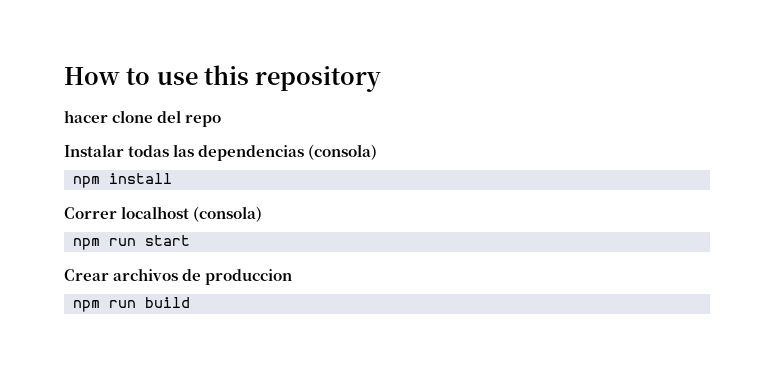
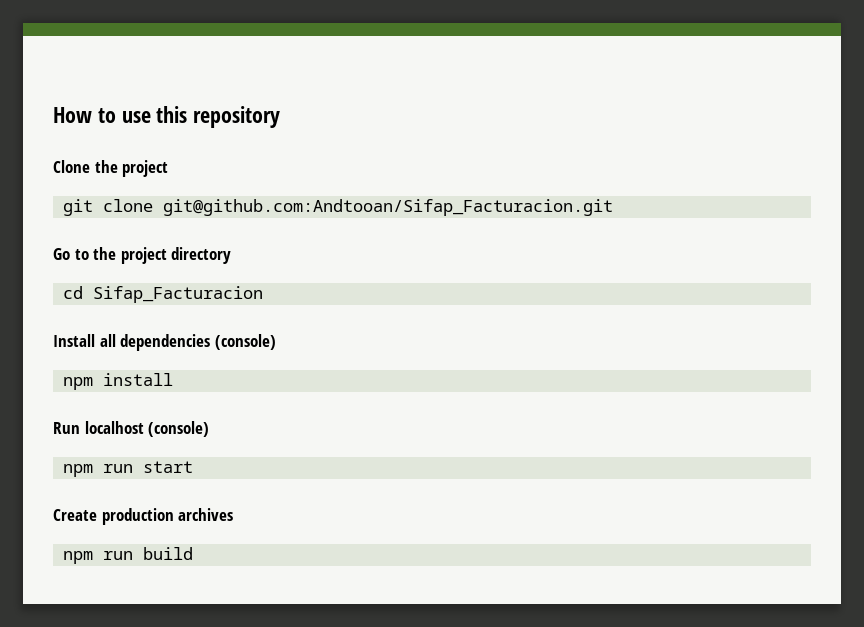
[64,110,222,127] [64,144,378,161] hacer clone del repo // Instalar todas las dependencias (consola) -> [53,160,169,177] [63,199,614,216] [53,247,232,264] [63,286,264,303] [53,334,276,351] Clone the project // git clone git@github.com:Andtooan/Sifap_Facturacion.git // Go to the project directory // cd Sifap_Facturacion // Install all dependencies (console)
[64,206,263,222] Correr localhost (consola) -> [53,421,210,437] Run localhost (console)
[64,268,293,285] Crear archivos de produccion -> [53,508,234,525] Create production archives

